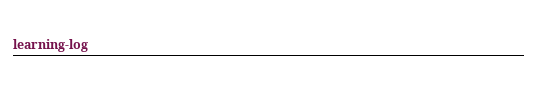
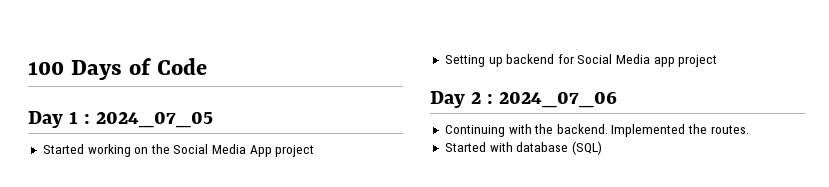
[13,39,88,52] learning-log -> [28,58,208,80] [28,111,214,128] [42,144,315,157] [444,54,718,67] [430,91,618,108] [444,124,749,137] [444,141,602,155] 100 Days of Code // Day 1 : 2024_07_05 // Started working on the Social Media App project // Setting up backend for Social Media app project // Day 2 : 2024_07_06 // Continuing with the backend. Implemented the routes. // Started with database (SQL)

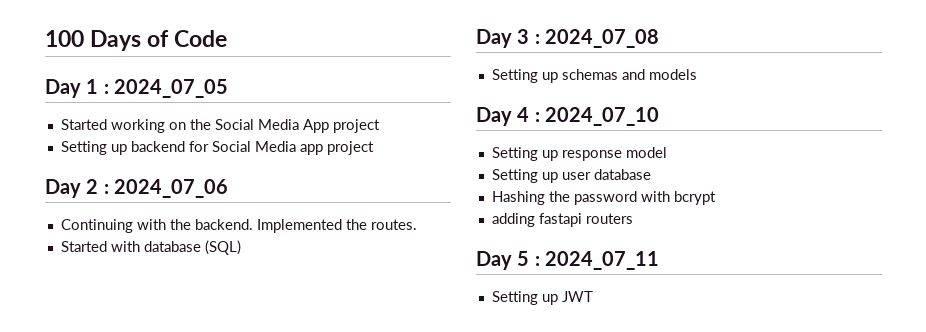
(602, 148) none -> [476,29,659,48] [491,69,697,83] [476,107,659,126] [491,147,667,161] [491,169,651,183] [491,191,716,205] [491,213,633,227] [476,251,659,270] [491,291,593,305] // Day 3 : 2024_07_08 // Setting up schemas and models // Day 4 : 2024_07_10 // Setting up response model // Setting up user database // Hashing the password with bcrypt // adding fastapi routers // Day 5 : 2024_07_11 // Setting up JWT

